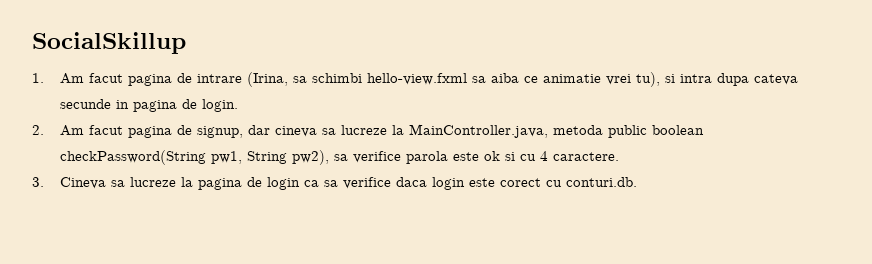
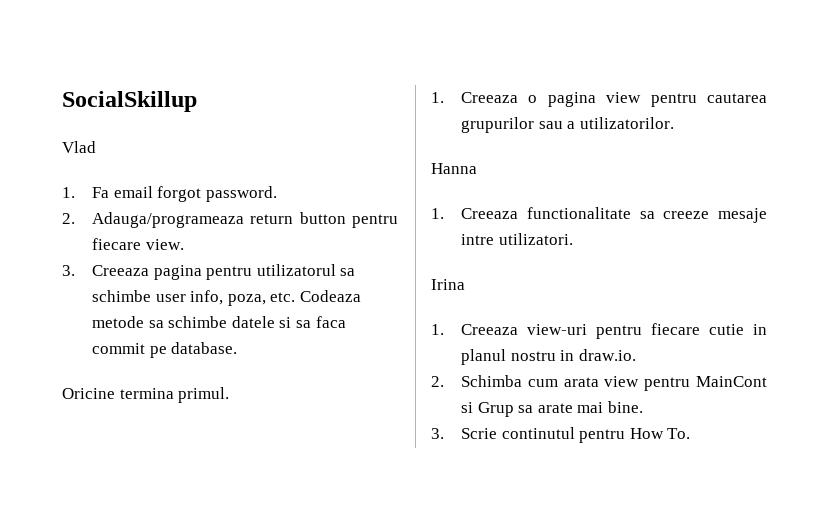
[32,72,798,87] [59,99,238,112] [32,124,704,138] [59,150,619,165] [32,177,637,190] 1. Am facut pagina de intrare (Irina, sa schimbi hello-view.fxml sa aiba ce animatie vrei tu), si intra dupa cateva secunde in pagina de login. // 2. Am facut pagina de signup, dar cineva sa lucreze la MainController.java, metoda public boolean checkPassword(String pw1, String pw2), sa verifice parola este ok si cu 4 caractere. // 3. Cineva sa lucreze la pagina de login ca sa verifice daca login este corect cu conturi.db. -> [62,141,96,153] [62,186,277,202] [62,212,399,228] [92,238,184,250] [62,264,356,280] [92,290,362,306] [92,316,346,328] [92,342,238,358] [62,387,230,403] [431,92,767,107] [461,117,674,133] [431,163,477,174] [431,207,767,223] [461,233,573,245] [431,279,465,290] [431,323,767,339] [461,349,636,365] [431,375,767,391] [461,401,644,417] [431,427,691,443] Vlad // 1. Fa email forgot password. // 2. Adauga/programeaza return button pentru fiecare view. // 3. Creeaza pagina pentru utilizatorul sa schimbe user info, poza, etc. Codeaza metode sa schimbe datele si sa faca commit pe database. // Oricine termina primul. // 1. Creeaza o pagina view pentru cautarea grupurilor sau a utilizatorilor. // Hanna // 1. Creeaza functionalitate sa creeze mesaje intre utilizatori. // Irina // 1. Creeaza view-uri pentru fiecare cutie in planul nostru in draw.io. // 2. Schimba cum arata view pentru MainCont si Grup sa arate mai bine. // 3. Scrie continutul pentru How To.

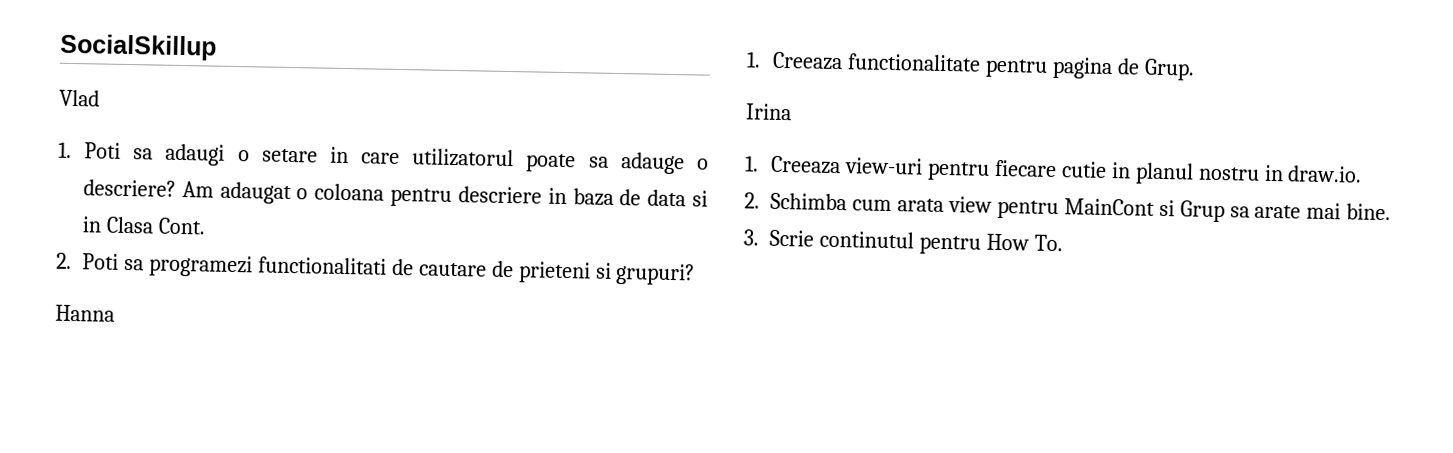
[92,186,277,202] [62,212,399,228] [92,238,184,250] [62,264,356,280] [92,290,362,306] [92,316,346,328] [92,342,238,358] [62,387,230,403] [431,92,767,107] [461,117,674,133] Fa email forgot password. // 2. Adauga/programeaza return button pentru fiecare view. // 3. Creeaza pagina pentru utilizatorul sa schimbe user info, poza, etc. Codeaza metode sa schimbe datele si sa faca commit pe database. // Oricine termina primul. // 1. Creeaza o pagina view pentru cautarea grupurilor sau a utilizatorilor. -> [84,142,709,175] [83,179,709,207] [82,216,206,235] [56,252,696,286] Poti sa adaugi o setare in care utilizatorul poate sa adauge o descriere? Am adaugat o coloana pentru descriere in baza de data si in Clasa Cont. // 2. Poti sa programezi functionalitati de cautare de prieteni si grupuri?
[639,208,767,223] [461,233,573,245] sa creeze mesaje intre utilizatori. -> [984,56,1195,81] pentru pagina de Grup.

